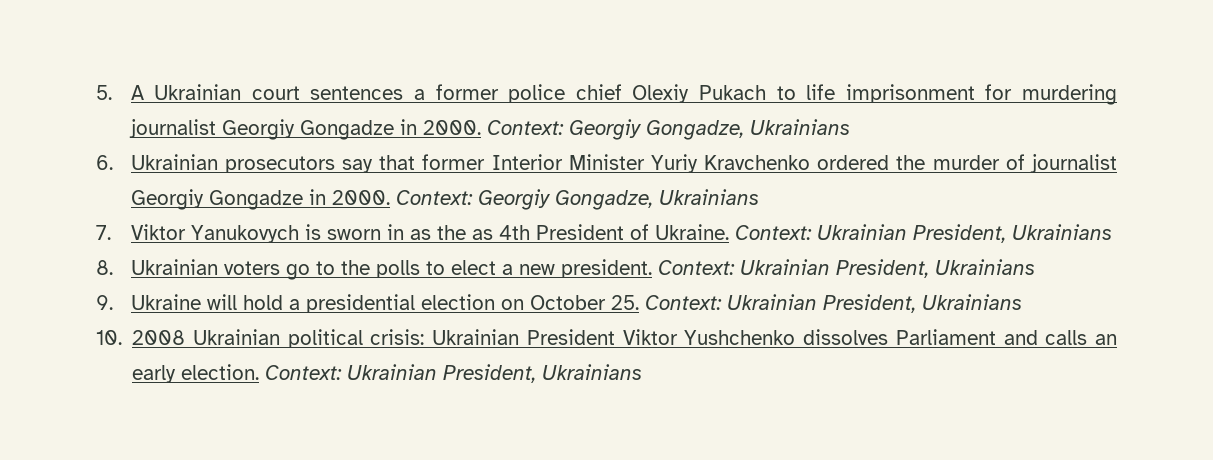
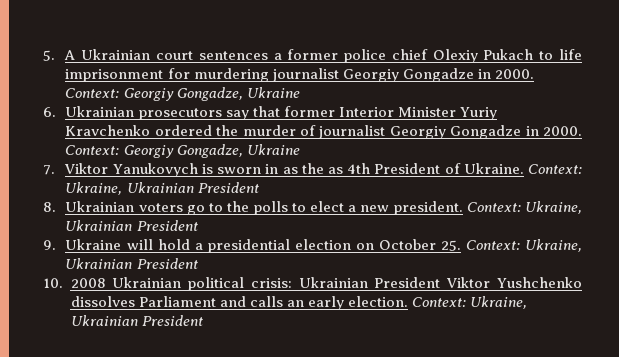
[749,119,850,135] Ukrainians -> [246,87,300,98] Ukraine
[658,189,759,205] Ukrainians -> [246,144,300,155] Ukraine
[816,224,1112,243] Ukrainian President, Ukrainians -> [65,182,259,195] Ukraine, Ukrainian President
[739,259,1035,278] Ukrainian President, Ukrainians -> [525,201,583,214] [65,220,198,231] Ukraine, Ukrainian President
[726,294,1022,313] Ukrainian President, Ukrainians -> [525,239,582,252] [65,258,198,269] Ukraine, Ukrainian President
[347,364,643,383] Ukrainian President, Ukrainians -> [469,296,527,309] [70,315,203,326] Ukraine, Ukrainian President

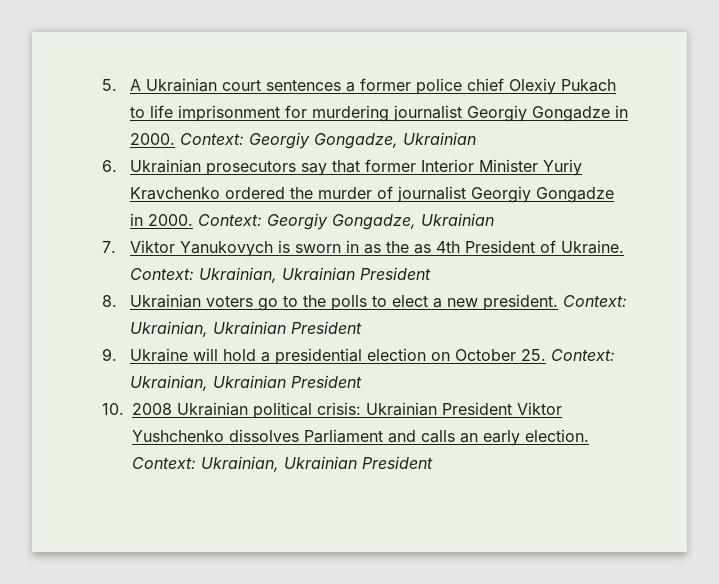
[246,87,300,98] Ukraine -> [403,132,477,145] Ukrainian
[246,144,300,155] Ukraine -> [421,213,495,226] Ukrainian
[65,182,123,195] Ukraine, -> [199,267,278,283] Ukrainian,
[525,201,583,214] Ukraine, -> [130,321,209,337] Ukrainian,
[525,239,582,252] Ukraine, -> [130,375,209,391] Ukrainian,
[469,296,527,309] Ukraine, -> [201,456,279,472] Ukrainian,

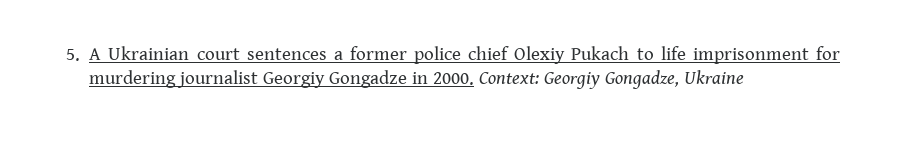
[403,132,477,145] [102,159,583,176] [130,186,615,203] [130,213,495,230] [102,240,625,257] [130,267,432,283] [102,294,628,311] [130,321,363,337] [102,348,616,365] [130,375,363,391] [102,402,562,419] [132,429,589,446] [132,456,433,472] Ukrainian // 6. Ukrainian prosecutors say that former Interior Minister Yuriy Kravchenko ordered the murder of journalist Georgiy Gongadze in 2000. Context: Georgiy Gongadze, Ukrainian // 7. Viktor Yanukovych is sworn in as the as 4th President of Ukraine. Context: Ukrainian, Ukrainian President // 8. Ukrainian voters go to the polls to elect a new president. Context: Ukrainian, Ukrainian President // 9. Ukraine will hold a presidential election on October 25. Context: Ukrainian, Ukrainian President // 10. 2008 Ukrainian political crisis: Ukrainian President Viktor Yushchenko dissolves Parliament and calls an early election. Context: Ukrainian, Ukrainian President -> [684,70,745,84] Ukraine

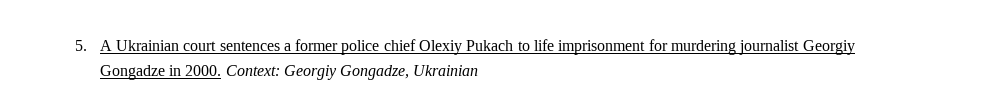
[684,70,745,84] Ukraine -> [413,65,479,76] Ukrainian

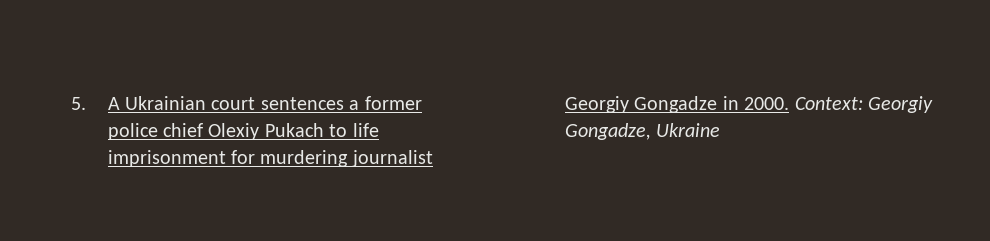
[413,65,479,76] Ukrainian -> [655,123,720,137] Ukraine

